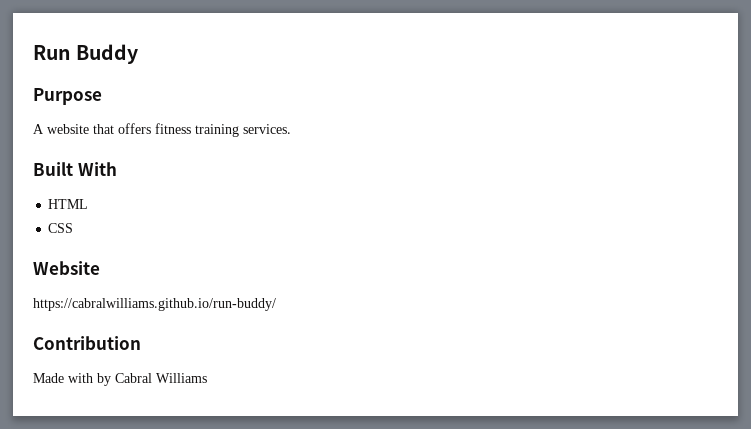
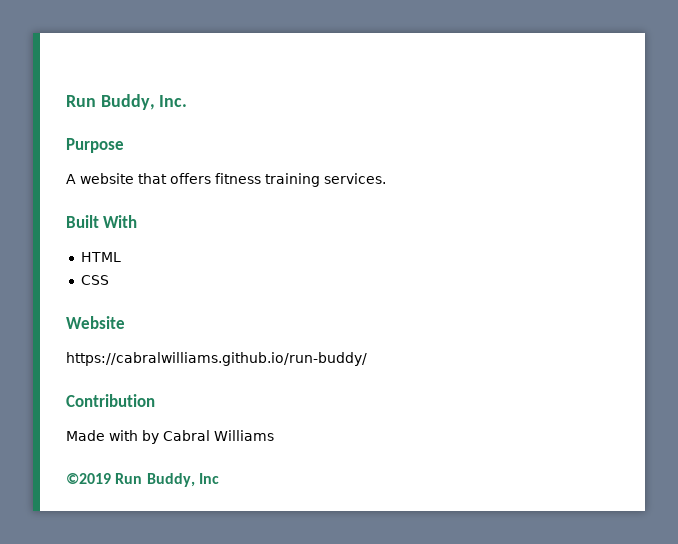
[33,44,139,64] Run Buddy -> [66,94,188,110] Run Buddy, Inc.
(207, 378) none -> [66,473,219,487] // ©2019 Run Buddy, Inc

